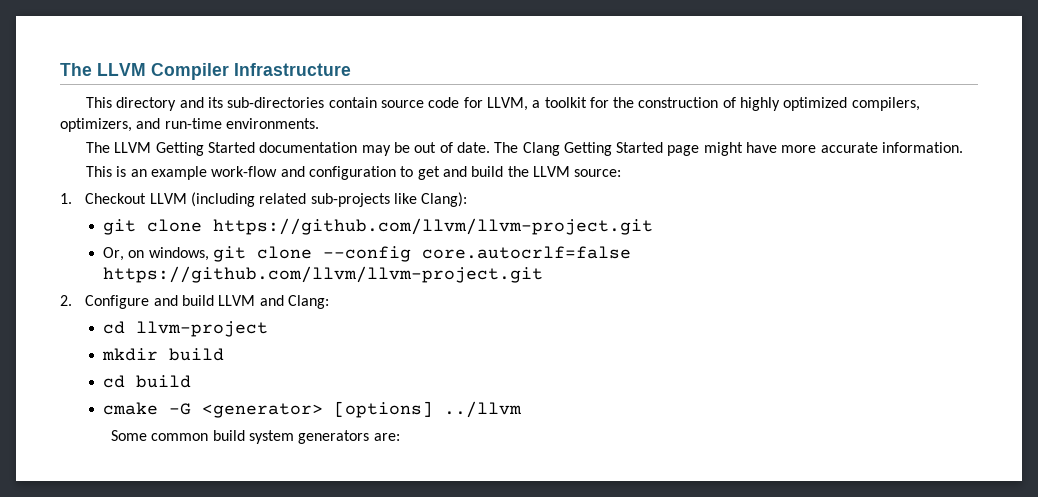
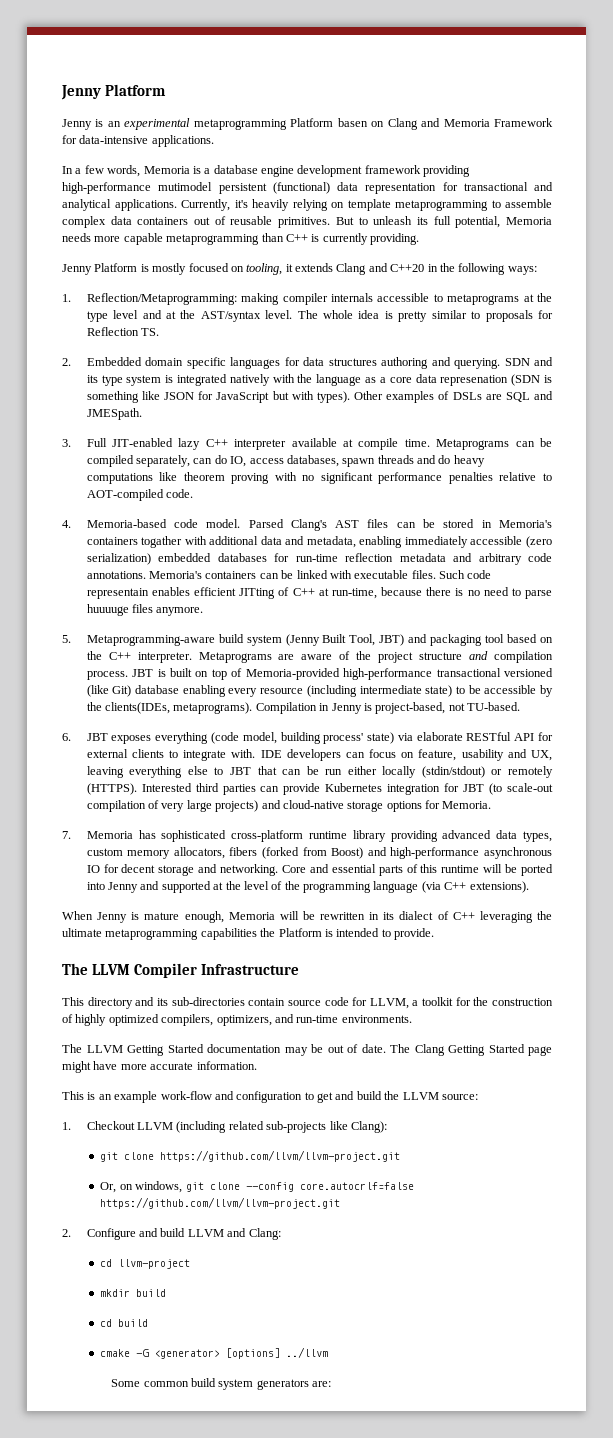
(60, 69) none -> [61,84,167,100] [62,118,553,130] [62,135,214,147] [62,165,471,177] [62,182,553,194] [62,199,552,211] [62,216,552,228] [62,233,419,245] [62,263,537,275] [62,293,552,305] [86,310,554,322] [86,327,160,336] [62,357,553,369] [86,374,552,386] [86,391,553,403] [86,408,142,420] [62,438,552,450] [86,455,485,467] [86,472,552,484] [86,489,194,501] [62,519,553,531] [86,536,552,548] [86,553,552,565] [86,570,492,579] [86,587,552,599] [86,604,204,616] [62,634,553,646] [86,651,553,663] [86,668,553,680] [86,685,553,697] [86,702,521,714] [62,732,554,744] [86,749,552,761] [86,766,553,778] [86,783,553,795] [86,800,492,812] [62,830,552,842] [86,847,552,859] [86,864,553,876] [86,881,529,893] [62,911,552,923] [62,928,434,940] Jenny Platform // Jenny is an experimental metaprogramming Platform basen on Clang and Memoria Framework for data-intensive applications. // In a few words, Memoria is a database engine development framework providing high-performance mutimodel persistent (functional) data representation for transactional and analytical applications. Currently, it's heavily relying on template metaprogramming to assemble complex data containers out of reusable primitives. But to unleash its full potential, Memoria needs more capable metaprogramming than C++ is currently providing. // Jenny Platform is mostly focused on tooling, it extends Clang and C++20 in the following ways: // 1. Reflection/Metaprogramming: making compiler internals accessible to metaprograms at the type level and at the AST/syntax level. The whole idea is pretty similar to proposals for Reflection TS. // 2. Embedded domain specific languages for data structures authoring and querying. SDN and its type system is integrated natively with the language as a core data represenation (SDN is something like JSON for JavaScript but with types). Other examples of DSLs are SQL and JMESpath. // 3. Full JIT-enabled lazy C++ interpreter available at compile time. Metaprograms can be compiled separately, can do IO, access databases, spawn threads and do heavy computations like theorem proving with no significant performance penalties relative to AOT-compiled code. // 4. Memoria-based code model. Parsed Clang's AST files can be stored in Memoria's containers togather with additional data and metadata, enabling immediately accessible (zero serialization) embedded databases for run-time reflection metadata and arbitrary code annotations. Memoria's containers can be linked with executable files. Such code representain enables efficient JITting of C++ at run-time, because there is no need to parse huuuuge files anymore. // 5. Metaprogramming-aware build system (Jenny Built Tool, JBT) and packaging tool based on the C++ interpreter. Metaprograms are aware of the project structure and compilation process. JBT is built on top of Memoria-provided high-performance transactional versioned (like Git) database enabling every resource (including intermediate state) to be accessible by the clients(IDEs, metaprograms). Compilation in Jenny is project-based, not TU-based. // 6. JBT exposes everything (code model, building process' state) via elaborate RESTful API for external clients to integrate with. IDE developers can focus on feature, usability and UX, leaving everything else to JBT that can be run either locally (stdin/stdout) or remotely (HTTPS). Interested third parties can provide Kubernetes integration for JBT (to scale-out compilation of very large projects) and cloud-native storage options for Memoria. // 7. Memoria has sophisticated cross-platform runtime library providing advanced data types, custom memory allocators, fibers (forked from Boost) and high-performance asynchronous IO for decent storage and networking. Core and essential parts of this runtime will be ported into Jenny and supported at the level of the programming language (via C++ extensions). // When Jenny is mature enough, Memoria will be rewritten in its dialect of C++ leveraging the ultimate metaprogramming capabilities the Platform is intended to provide. //

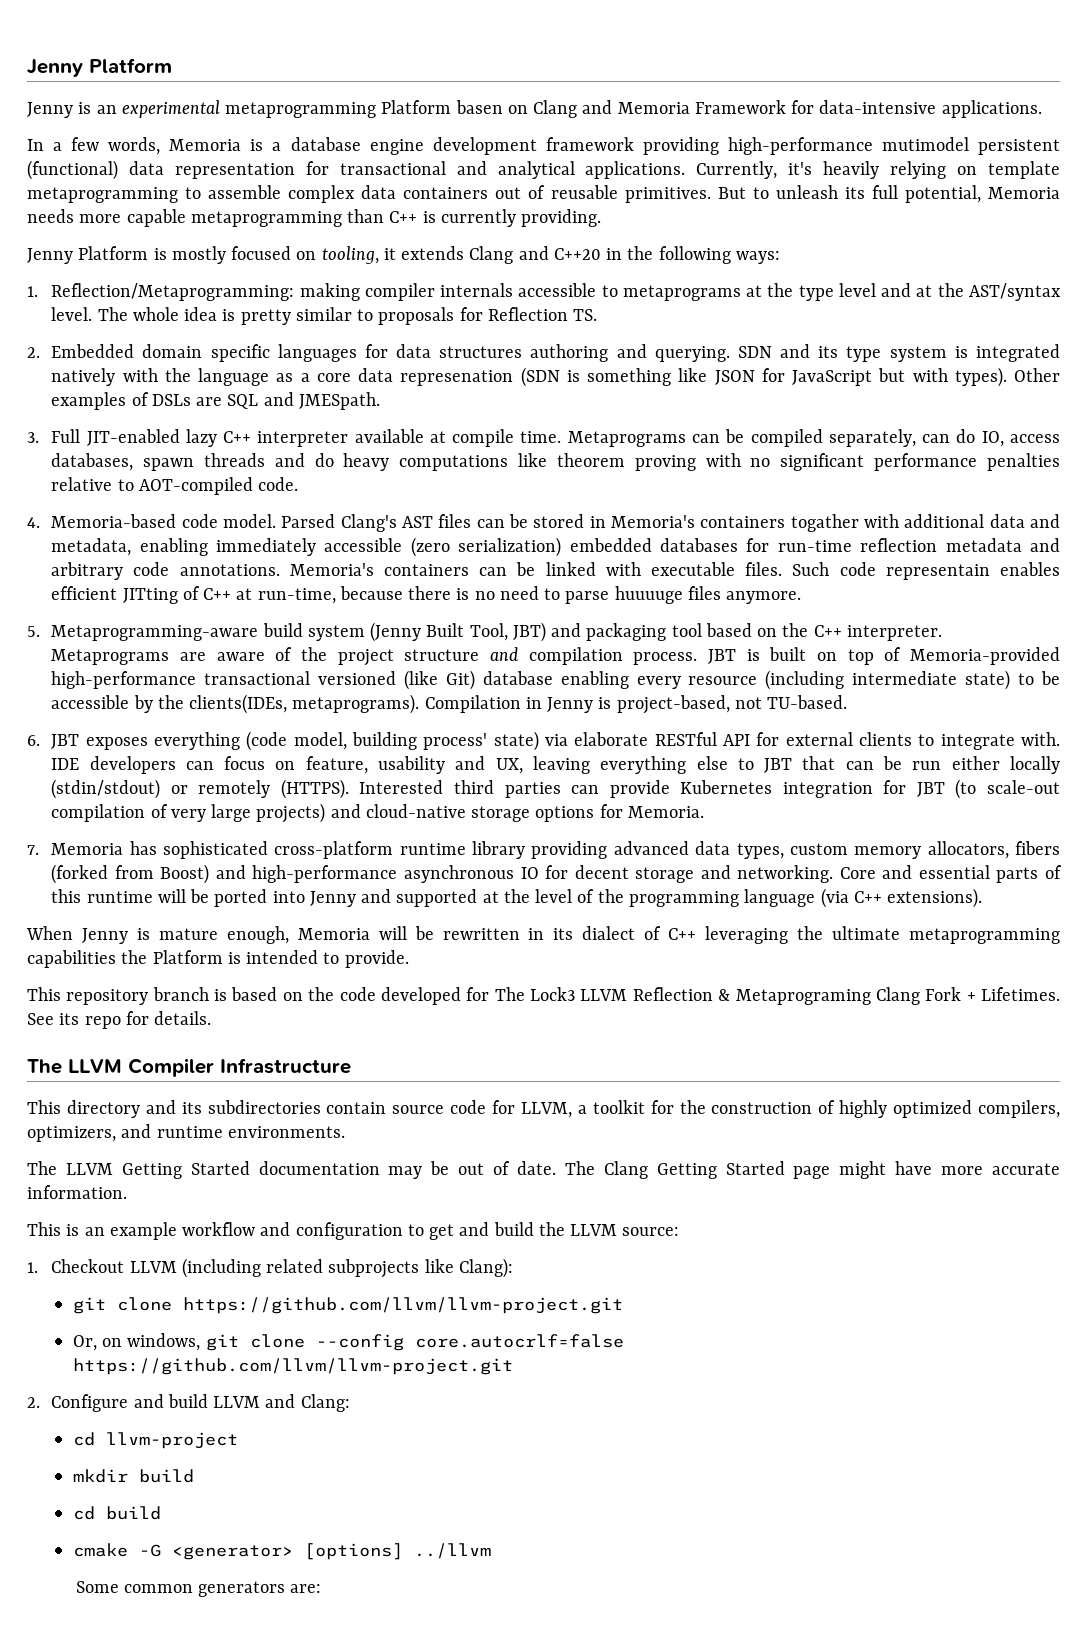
(434, 934) none -> [27,987,1060,1005] [27,1011,212,1029] // This repository branch is based on the code developed for The Lock3 LLVM Reflection & Metaprograming Clang Fork + Lifetimes. See its repo for details.
[171,997,245,1006] sub-directories -> [207,1100,321,1114] subdirectories
[296,1015,339,1023] run-time -> [156,1126,223,1138] runtime
[160,1091,212,1100] work-flow -> [182,1222,256,1236] workflow
[266,1121,327,1133] sub-projects -> [328,1259,420,1278] subprojects
[191,1378,254,1390] build system -> (193, 1588) none

